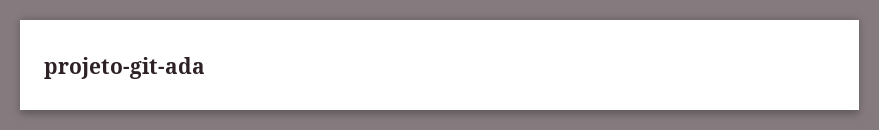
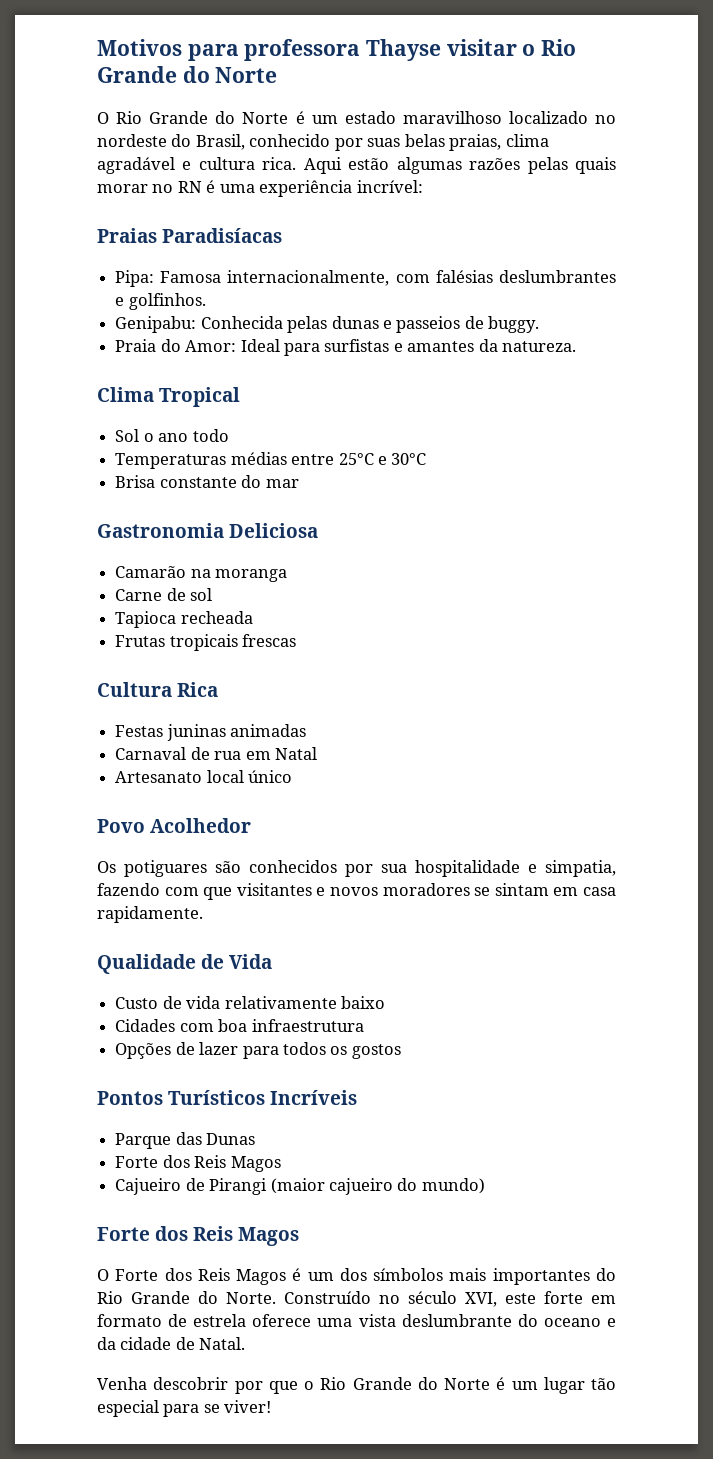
[44,57,205,79] projeto-git-ada -> [97,39,577,61] [97,66,278,83] [97,111,616,124] [97,134,549,151] [97,157,617,174] [97,180,423,197] [97,228,283,243] [115,270,616,287] [115,293,206,310] [115,316,540,333] [115,339,577,356] [97,387,241,407] [115,429,229,442] [115,452,427,469] [115,475,299,488] [97,523,319,538] [115,566,288,582] [115,588,213,601] [115,611,253,628] [115,634,297,651] [97,682,219,697] [115,724,307,741] [115,747,317,760] [115,770,293,783] [97,818,252,833] [97,860,616,877] [97,883,617,900] [97,906,203,923] [97,954,273,974] [115,996,385,1009] [115,1019,364,1032] [115,1042,401,1059] [97,1090,358,1105] [115,1132,256,1149] [115,1155,281,1172] [115,1178,485,1195] [97,1226,300,1246] [97,1268,616,1285] [97,1291,616,1307] [97,1314,616,1327] [97,1337,246,1350] [97,1377,616,1394] [97,1400,272,1417] Motivos para professora Thayse visitar o Rio Grande do Norte // O Rio Grande do Norte é um estado maravilhoso localizado no nordeste do Brasil, conhecido por suas belas praias, clima agradável e cultura rica. Aqui estão algumas razões pelas quais morar no RN é uma experiência incrível: // Praias Paradisíacas // Pipa: Famosa internacionalmente, com falésias deslumbrantes e golfinhos. // Genipabu: Conhecida pelas dunas e passeios de buggy. // Praia do Amor: Ideal para surfistas e amantes da natureza. // Clima Tropical // Sol o ano todo // Temperaturas médias entre 25°C e 30°C // Brisa constante do mar // Gastronomia Deliciosa // Camarão na moranga // Carne de sol // Tapioca recheada // Frutas tropicais frescas // Cultura Rica // Festas juninas animadas // Carnaval de rua em Natal // Artesanato local único // Povo Acolhedor // Os potiguares são conhecidos por sua hospitalidade e simpatia, fazendo com que visitantes e novos moradores se sintam em casa rapidamente. // Qualidade de Vida // Custo de vida relativamente baixo // Cidades com boa infraestrutura // Opções de lazer para todos os gostos // Pontos Turísticos Incríveis // Parque das Dunas // Forte dos Reis Magos // Cajueiro de Pirangi (maior cajueiro do mundo) // Forte dos Reis Magos // O Forte dos Reis Magos é um dos símbolos mais importantes do Rio Grande do Norte. Construído no século XVI, este forte em formato de estrela oferece uma vista deslumbrante do oceano e da cidade de Natal. // Venha descobrir por que o Rio Grande do Norte é um lugar tão especial para se viver!

